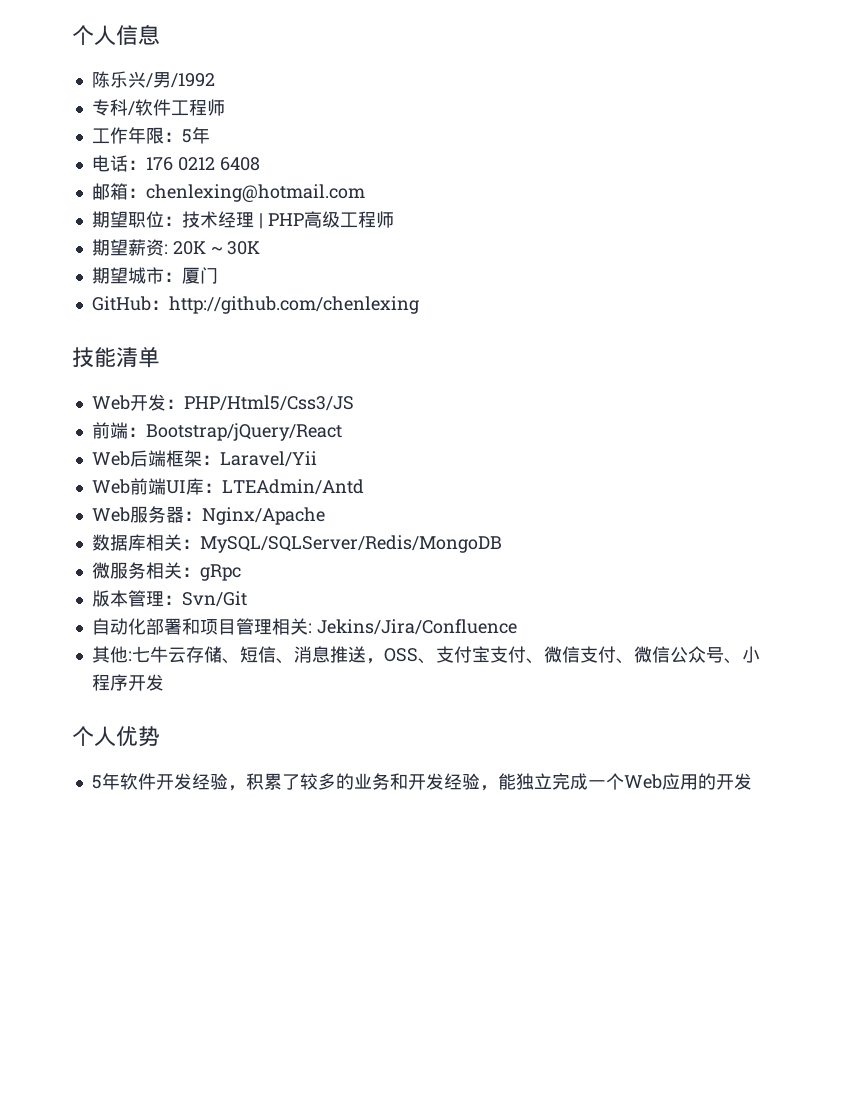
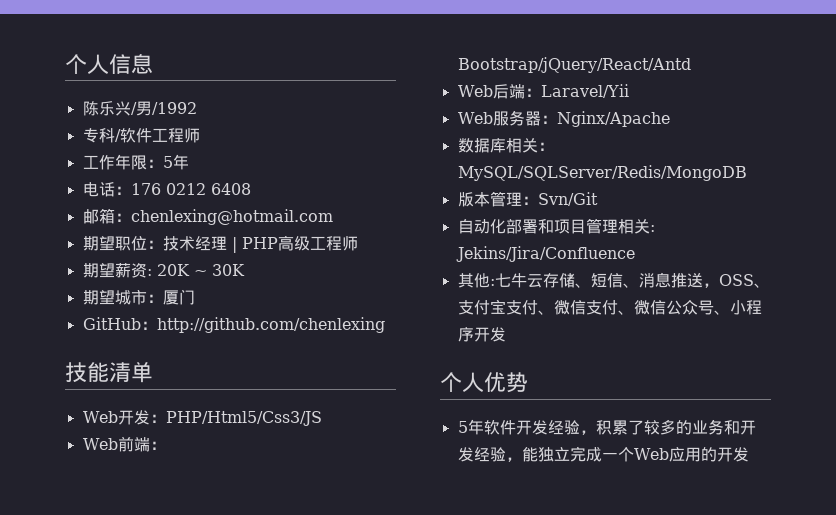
[91,422,342,441] 前端：Bootstrap/jQuery/React -> [82,436,166,452] [457,57,691,73] Web前端：Bootstrap/jQuery/React/Antd
[165,450,202,467] 框架 -> (525, 91) none
[91,478,364,495] // Web前端UI库：LTEAdmin/Antd -> (629, 91) none
[91,562,241,581] // 微服务相关：gRpc -> (747, 173) none

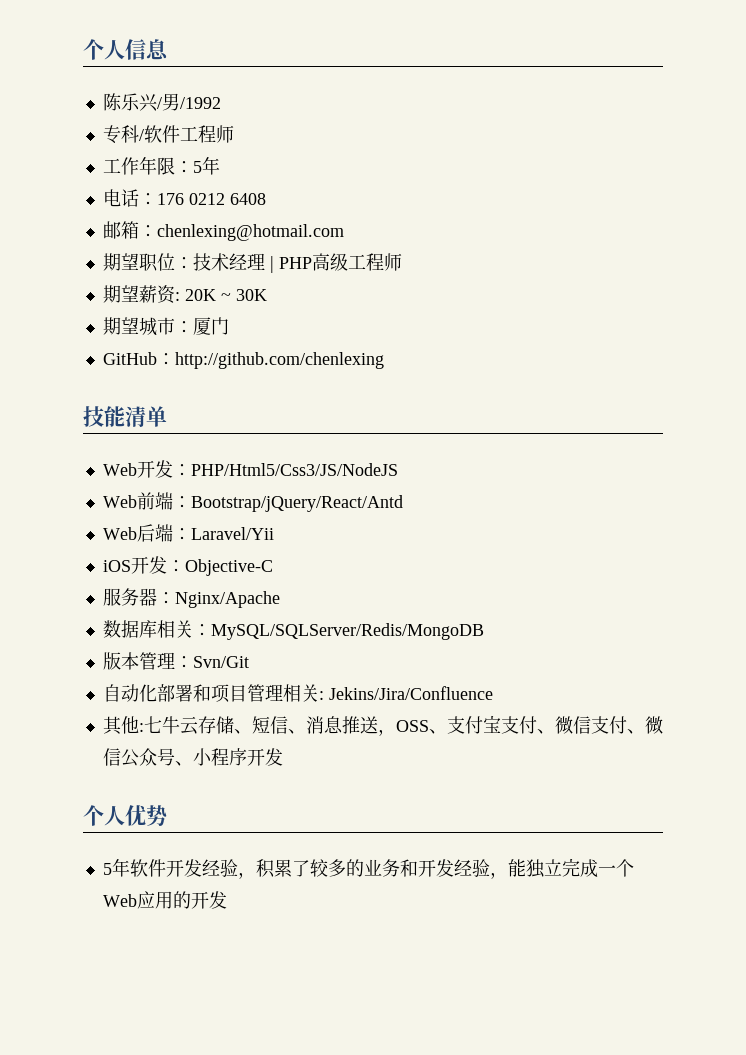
[165,411,322,426] PHP/Html5/Css3/JS -> [190,463,398,476] PHP/Html5/Css3/JS/NodeJS
[457,112,493,124] Web -> [102,556,273,576] iOS开发：Objective-C //

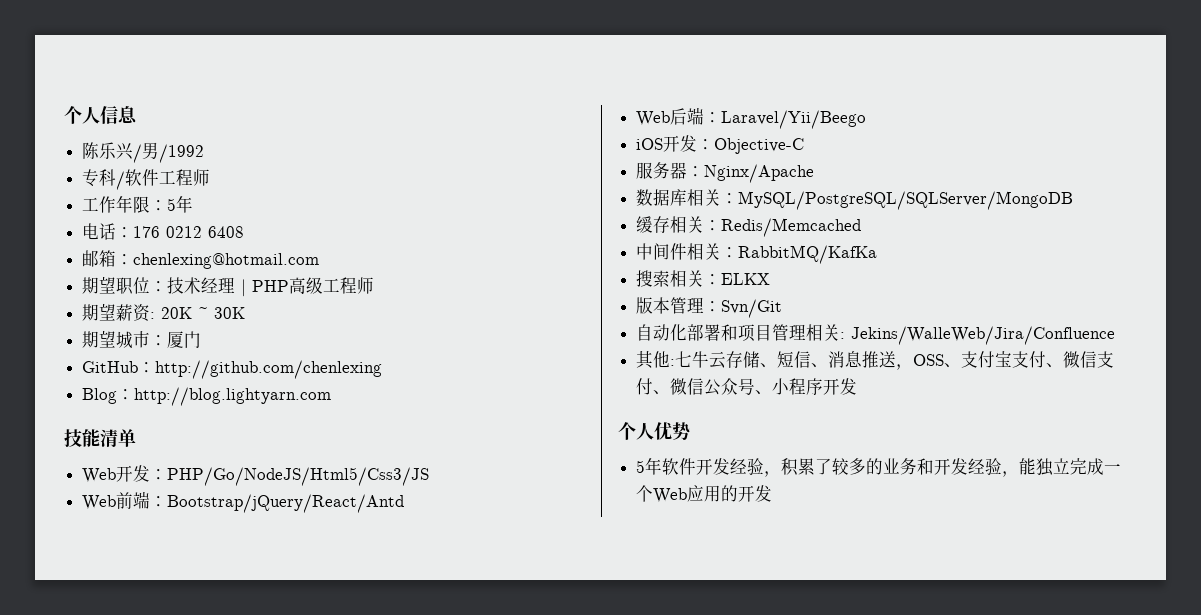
(384, 360) none -> [82,387,332,406] // Blog：http://blog.lightyarn.com
[190,463,398,476] PHP/Html5/Css3/JS/NodeJS -> [167,467,430,486] PHP/Go/NodeJS/Html5/Css3/JS
[190,527,274,540] Laravel/Yii -> [721,110,867,129] Laravel/Yii/Beego
[210,623,484,640] MySQL/SQLServer/Redis/MongoDB -> [738,191,1074,210] [636,216,862,237] [636,243,878,264] [636,270,771,287] MySQL/PostgreSQL/SQLServer/MongoDB // 缓存相关：Redis/Memcached // 中间件相关：RabbitMQ/KafKa // 搜索相关：ELKX
[328,686,493,700] Jekins/Jira/Confluence -> [851,326,1116,345] Jekins/WalleWeb/Jira/Confluence

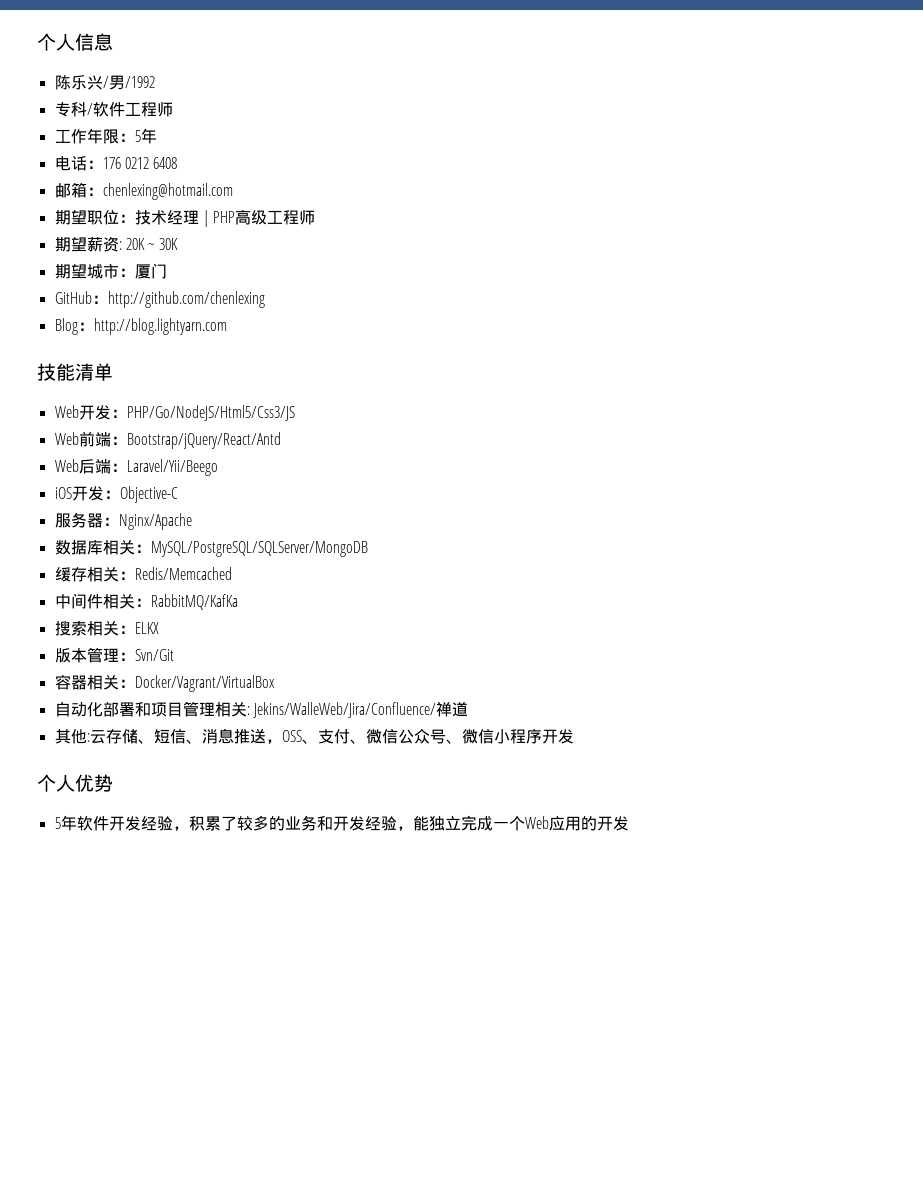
(783, 308) none -> [54,674,275,692] // 容器相关：Docker/Vagrant/VirtualBox
[851,326,1116,345] Jekins/WalleWeb/Jira/Confluence -> [252,701,468,718] Jekins/WalleWeb/Jira/Confluence/禅道
[675,351,710,368] 七牛 -> (90, 737) none
[995,351,1115,368] [636,378,654,395] 宝支付、微信支付 -> (350, 736) none
(773, 392) none -> [461,729,494,744] 微信

